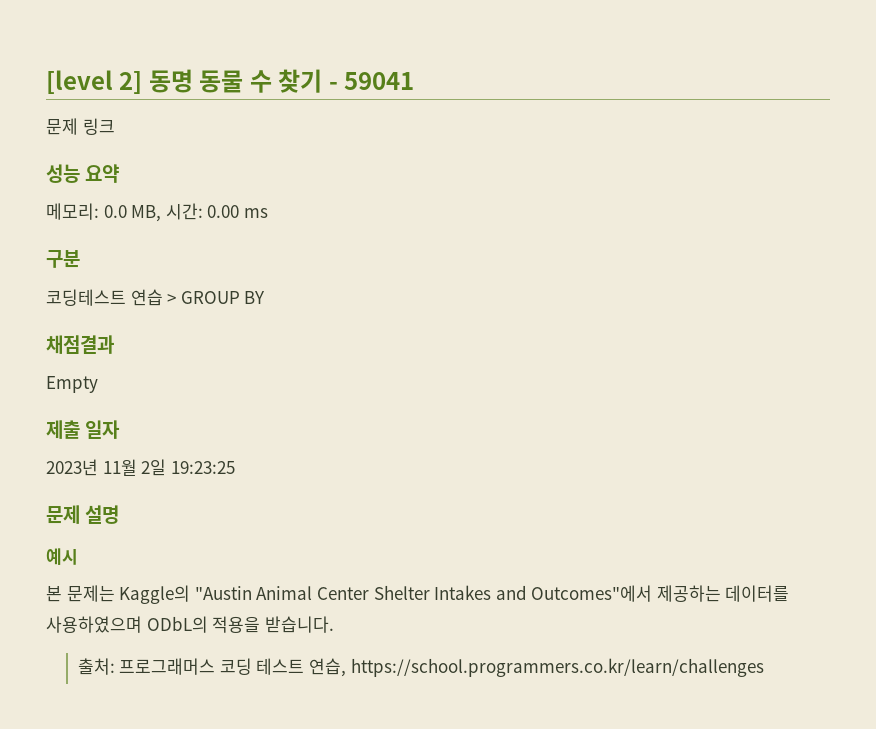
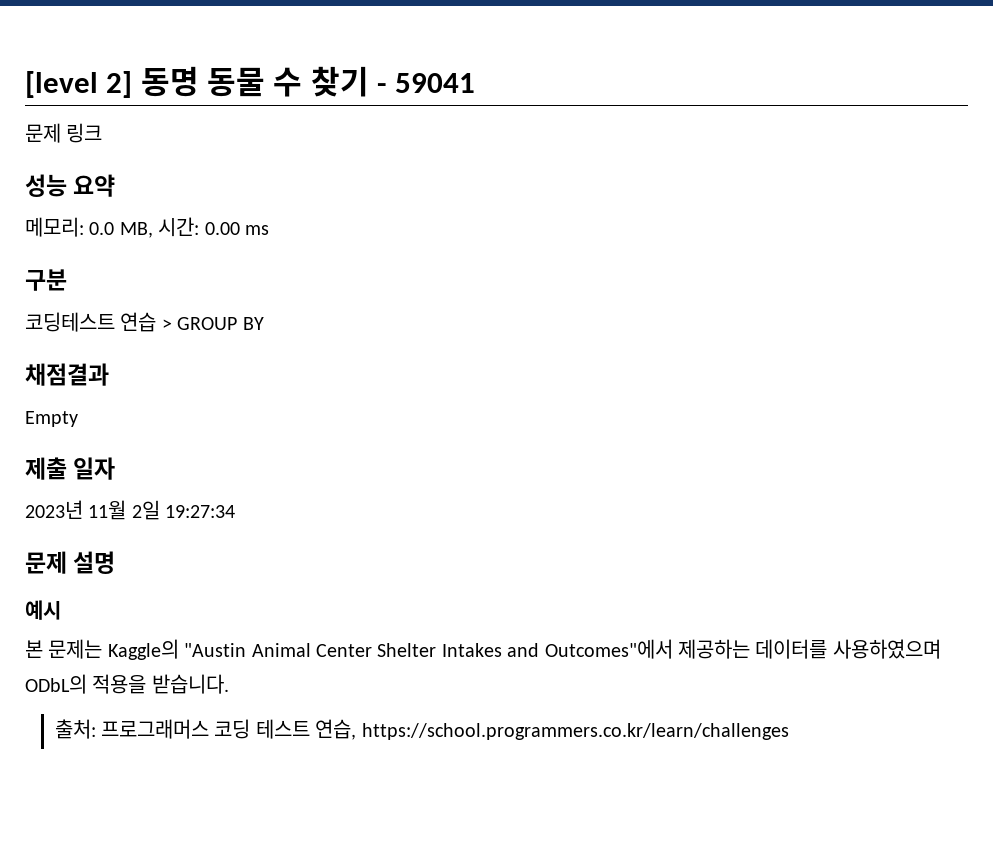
[170,461,235,474] 19:23:25 -> [165,505,236,518] 19:27:34

